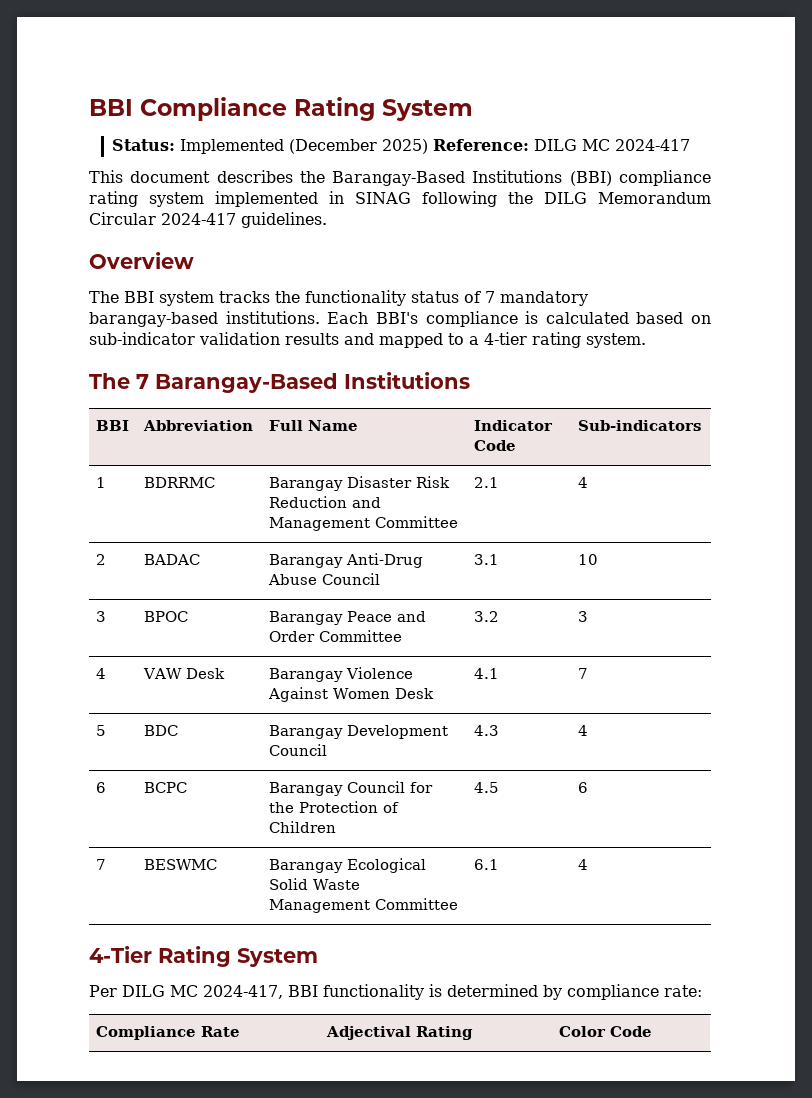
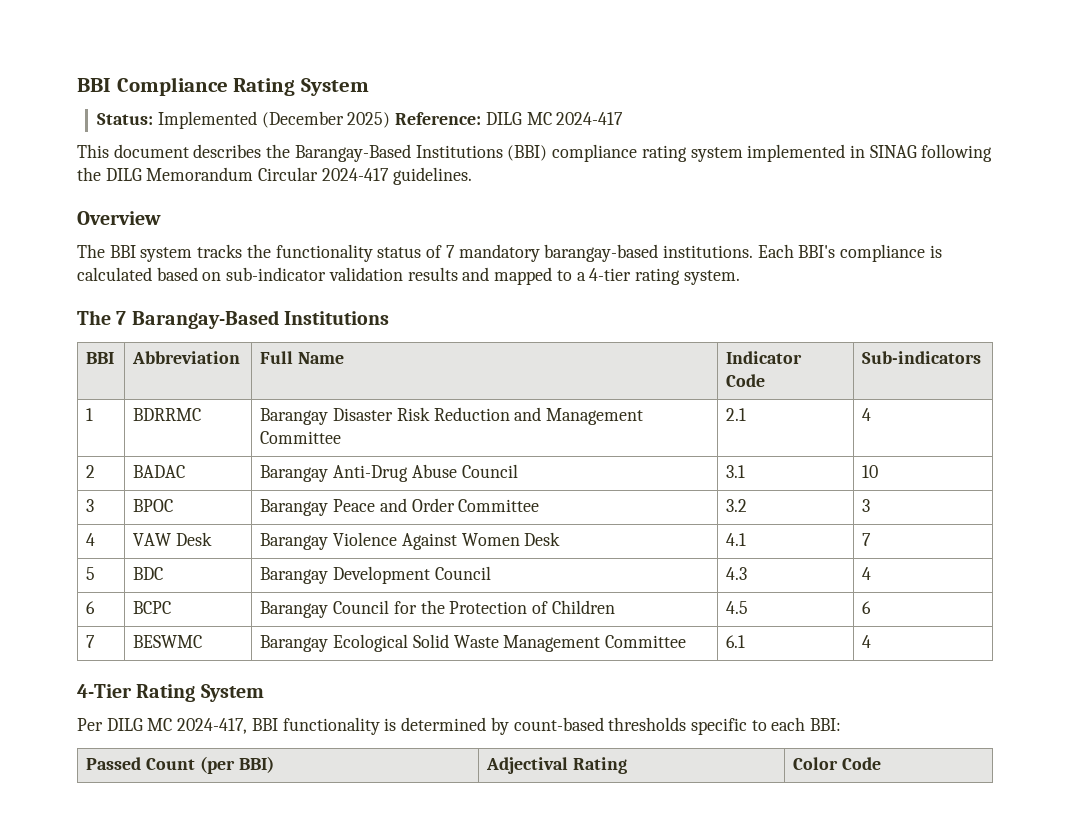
[567,984,702,1000] [96,1026,241,1040] compliance rate: // Compliance Rate -> [513,717,842,735] [86,756,274,774] count-based thresholds specific to each BBI: // Passed Count (per BBI)

